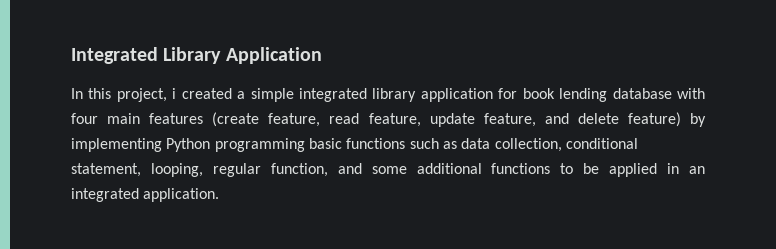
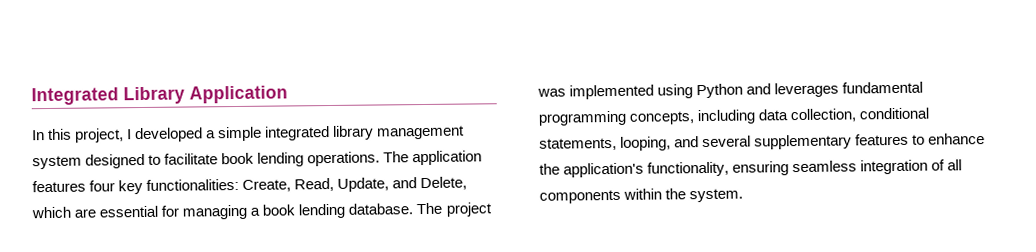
[172,88,232,99] i created -> [127,127,204,143] I developed
[420,88,706,102] [71,112,706,127] [71,138,638,152] [71,163,705,177] [71,188,220,202] application for book lending database with four main features (create feature, read feature, update feature, and delete feature) by implementing Python programming basic functions such as data collection, conditional statement, looping, regular function, and some additional functions to be applied in an integrated application. -> [376,125,466,140] [32,150,483,170] [32,176,468,195] [31,202,492,220] [537,81,924,100] [538,107,930,126] [539,133,986,151] [539,159,963,178] [539,188,744,204] management system designed to facilitate book lending operations. The application features four key functionalities: Create, Read, Update, and Delete, which are essential for managing a book lending database. The project was implemented using Python and leverages fundamental programming concepts, including data collection, conditional statements, looping, and several supplementary features to enhance the application's functionality, ensuring seamless integration of all components within the system.

